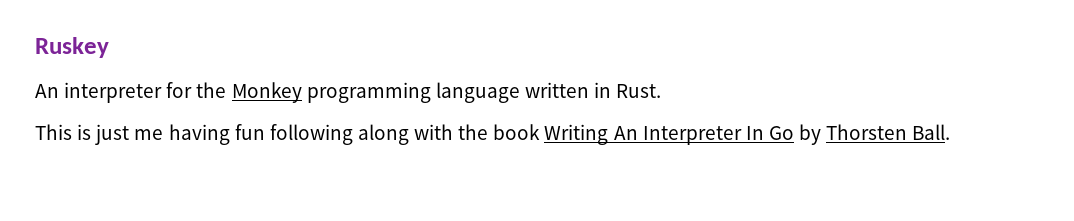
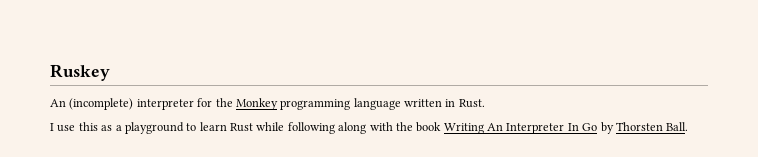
(59, 91) none -> [69,98,134,110] (incomplete)
[35,124,265,145] This is just me having fun -> [50,122,285,134] I use this as a playground to learn Rust while

